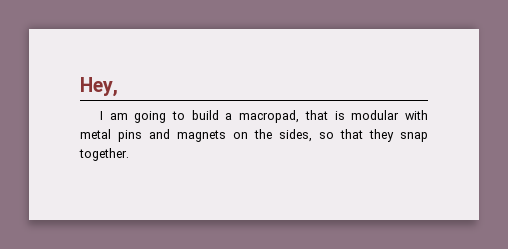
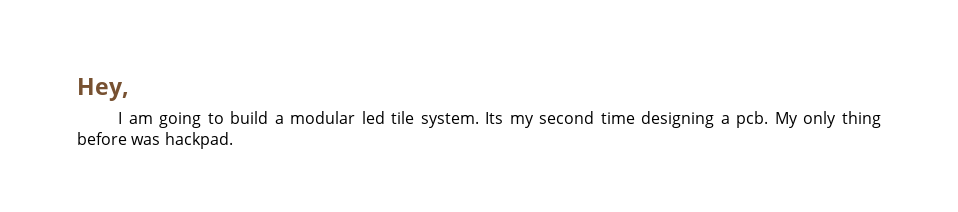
[239,110,428,123] [80,129,428,142] [79,148,129,161] macropad, that is modular with metal pins and magnets on the sides, so that they snap together. -> [290,111,881,128] [77,132,233,149] modular led tile system. Its my second time designing a pcb. My only thing before was hackpad.

